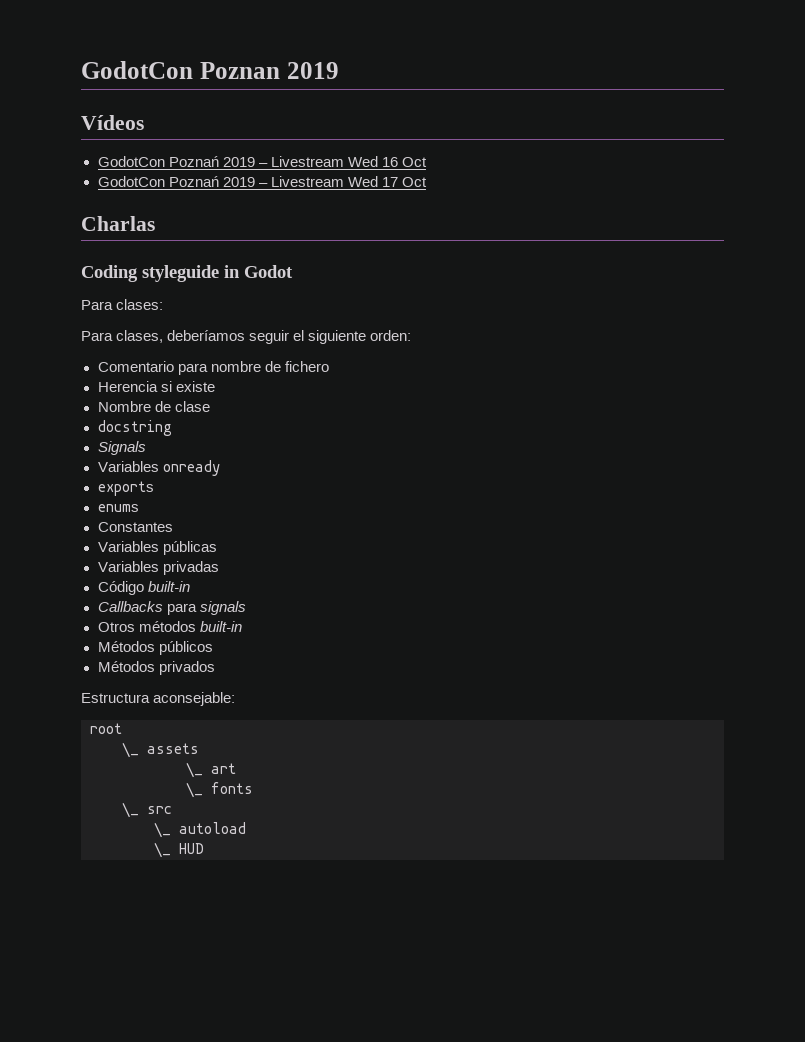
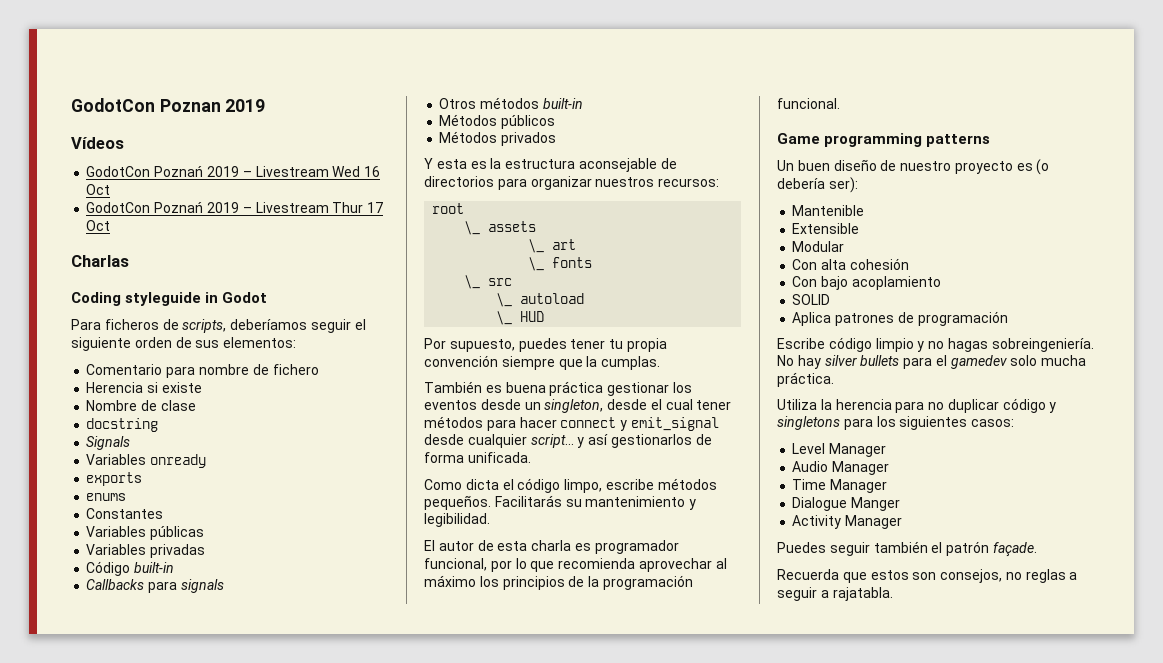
[347,176,378,187] Wed -> [332,202,364,213] Thur
[116,299,164,310] [81,330,164,343] clases: // Para clases, -> [104,319,227,333] ficheros de scripts,
[370,330,412,341] orden: -> [134,337,297,348] orden de sus elementos:
[81,692,236,706] Estructura aconsejable: -> [424,158,677,172] [424,176,720,190] Y esta es la estructura aconsejable de directorios para organizar nuestros recursos:
(204, 848) none -> [424,338,667,352] [424,355,661,370] [424,381,692,396] [424,399,732,413] [424,416,719,431] [424,434,712,448] [424,452,531,463] [424,478,717,493] [424,495,697,510] [424,513,490,527] [424,540,679,554] [424,558,727,572] [424,575,693,590] [777,98,840,109] [777,133,991,147] [777,159,1050,175] [777,177,858,193] [792,205,865,216] [792,223,860,234] [792,241,845,252] [792,258,909,270] [792,276,941,290] [792,294,831,305] [792,311,1008,326] [777,337,1094,352] [777,355,1087,369] [777,372,834,387] [777,398,1057,413] [777,416,1015,430] [792,443,887,457] [792,461,890,475] [792,479,888,493] [792,497,901,511] [792,515,903,529] [777,541,1037,557] [777,569,1078,583] [777,587,893,601] // Por supuesto, puedes tener tu propia convención siempre que la cumplas. // También es buena práctica gestionar los eventos desde un singleton, desde el cual tener métodos para hacer connect y emit_signal desde cualquier script... y así gestionarlos de forma unificada. // Como dicta el código limpo, escribe métodos pequeños. Facilitarás su mantenimiento y legibilidad. // El autor de esta charla es programador funcional, por lo que recomienda aprovechar al máximo los principios de la programación funcional. // Game programming patterns // Un buen diseño de nuestro proyecto es (o debería ser): // Mantenible // Extensible // Modular // Con alta cohesión // Con bajo acoplamiento // SOLID // Aplica patrones de programación // Escribe código limpio y no hagas sobreingeniería. No hay silver bullets para el gamedev solo mucha práctica. // Utiliza la herencia para no duplicar código y singletons para los siguientes casos: // Level Manager // Audio Manager // Time Manager // Dialogue Manger // Activity Manager // Puedes seguir también el patrón façade. // Recuerda que estos son consejos, no reglas a seguir a rajatabla.

